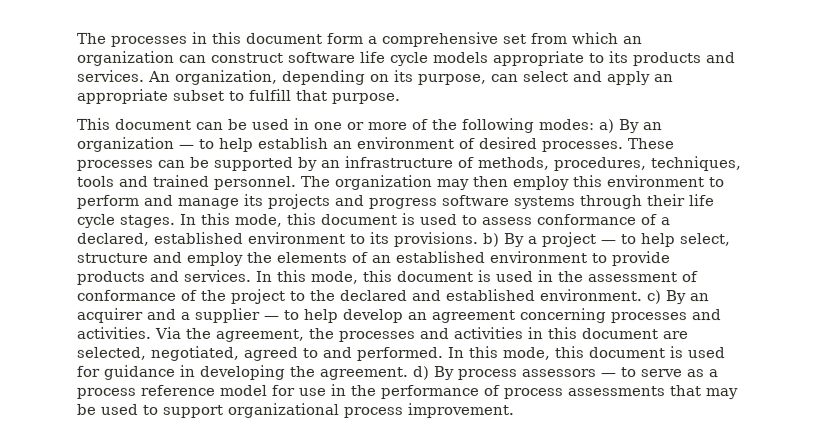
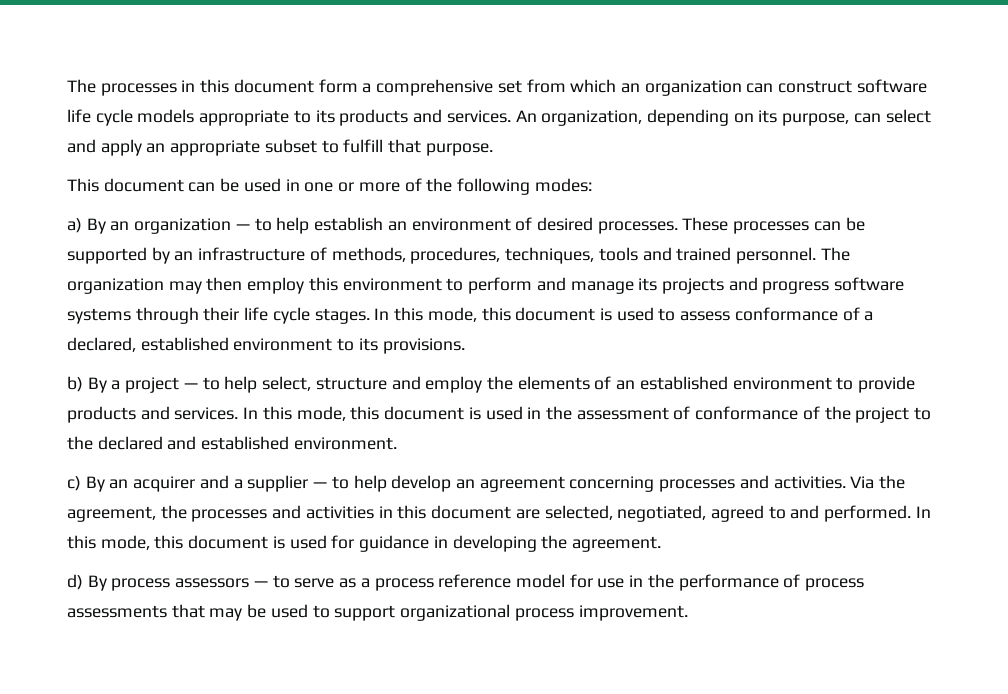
(595, 125) none -> (592, 185) //
(478, 239) none -> (465, 346) //
(642, 295) none -> (397, 443) //
(408, 373) none -> (661, 544) //

